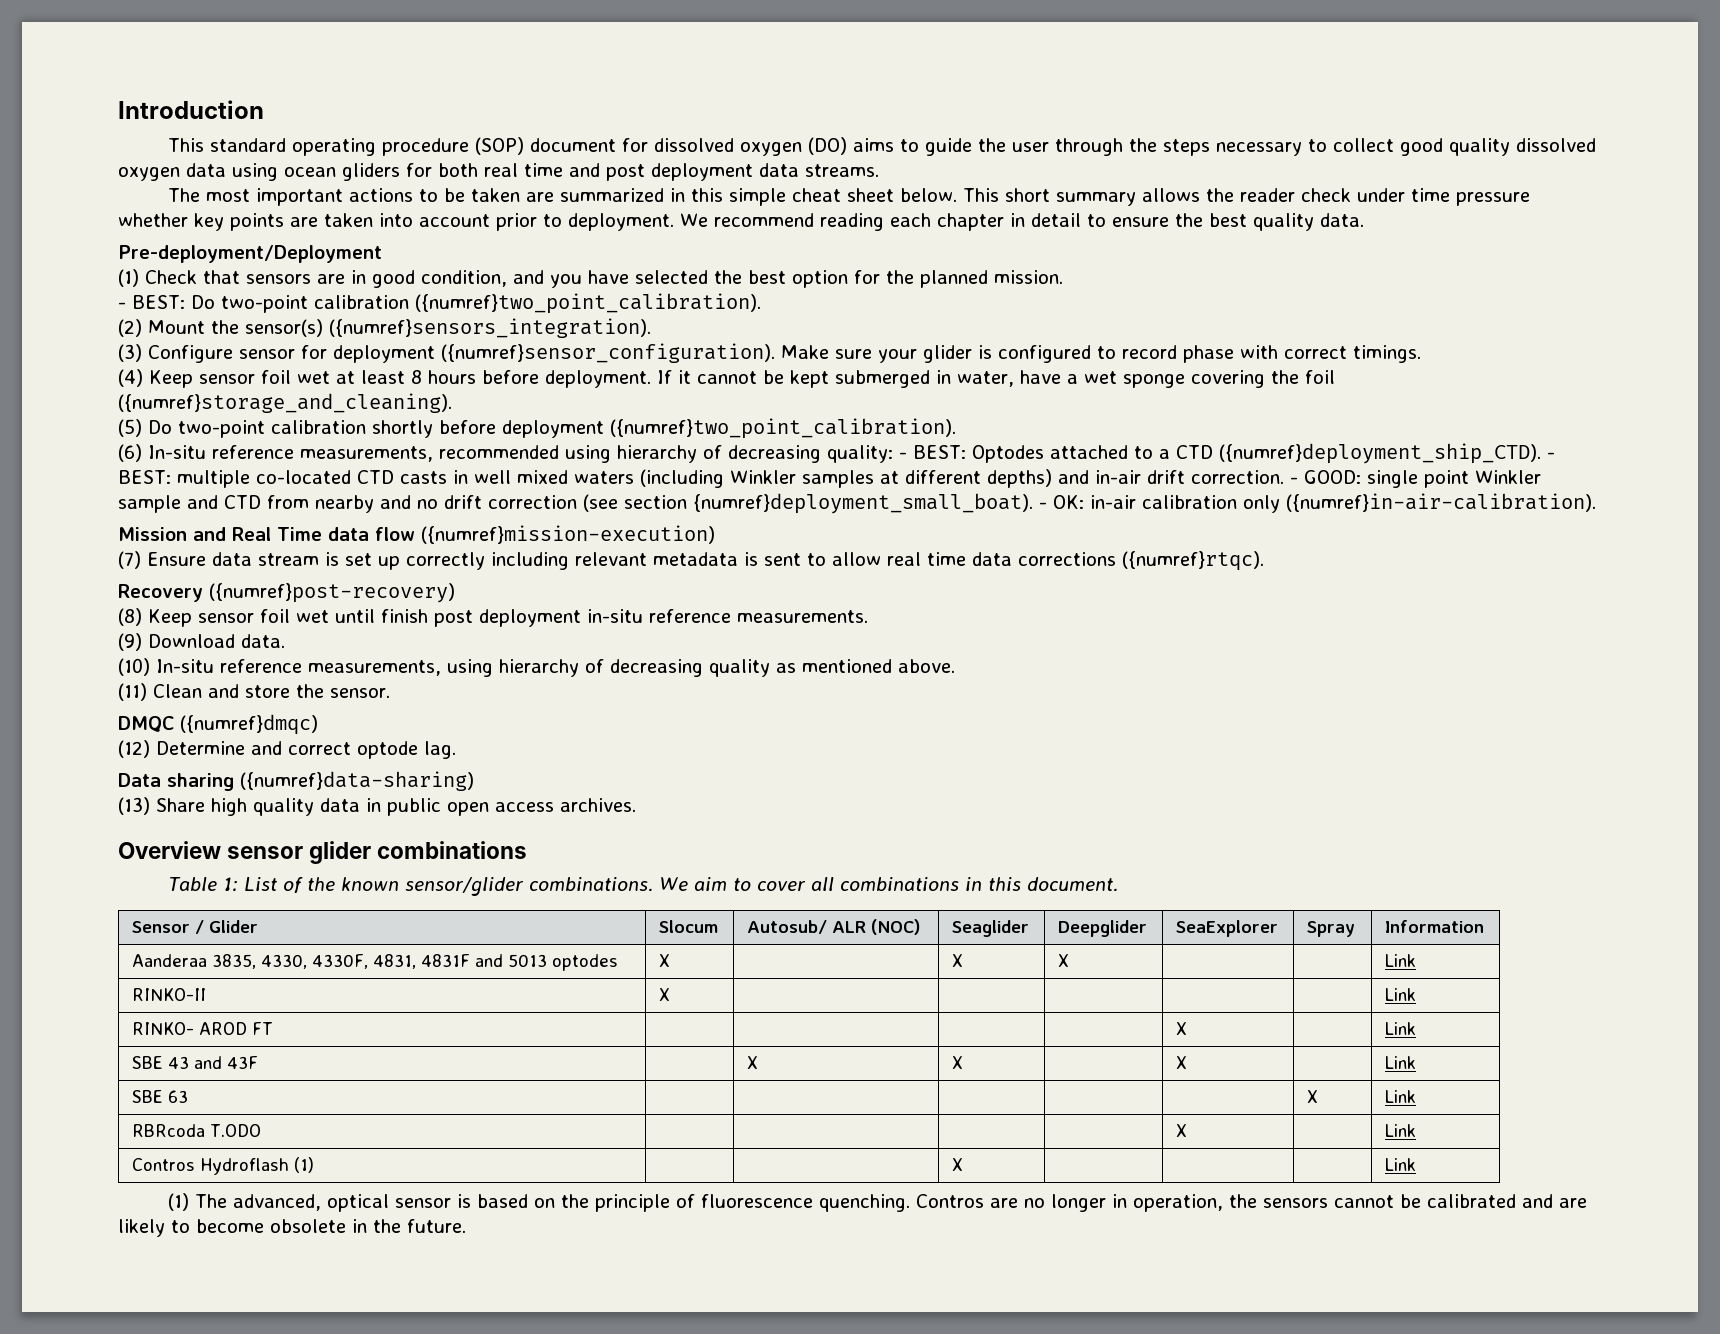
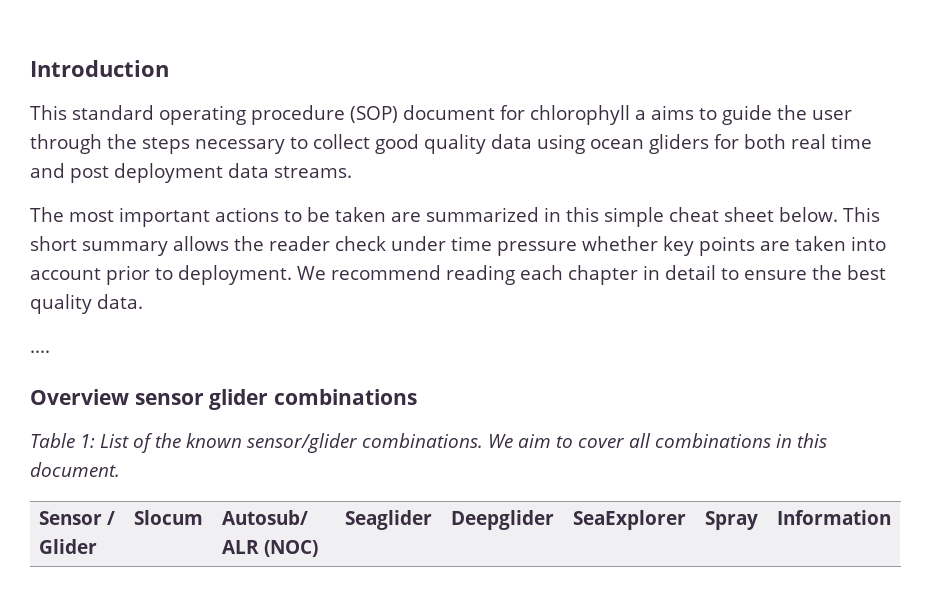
[653,137,847,156] dissolved oxygen (DO) -> [530,105,646,125] chlorophyll a
[1515,138,1596,152] [118,167,180,181] dissolved oxygen -> (486, 144) none
[118,245,382,263] [118,269,1063,288] [118,293,761,314] [118,318,651,338] [118,343,1421,363] [118,369,1335,388] [118,393,452,413] [118,418,956,439] [118,443,1555,464] [118,469,1541,488] [118,493,1596,514] [118,525,715,544] [118,551,1264,571] [118,583,455,603] [118,608,868,627] [118,633,285,651] [118,658,955,677] [118,683,390,701] [118,714,318,735] [118,740,456,759] [118,771,474,791] [118,797,636,816] Pre-deployment/Deployment // (1) Check that sensors are in good condition, and you have selected the best option for the planned mission. // - BEST: Do two-point calibration ({numref}two_point_calibration). // (2) Mount the sensor(s) ({numref}sensors_integration). // (3) Configure sensor for deployment ({numref}sensor_configuration). Make sure your glider is configured to record phase with correct timings. // (4) Keep sensor foil wet at least 8 hours before deployment. If it cannot be kept submerged in water, have a wet sponge covering the foil ({numref}storage_and_cleaning). // (5) Do two-point calibration shortly before deployment ({numref}two_point_calibration). // (6) In-situ reference measurements, recommended using hierarchy of decreasing quality: - BEST: Optodes attached to a CTD ({numref}deployment_ship_CTD). - BEST: multiple co-located CTD casts in well mixed waters (including Winkler samples at different depths) and in-air drift correction. - GOOD: single point Winkler sample and CTD from nearby and no drift correction (see section {numref}deployment_small_boat). - OK: in-air calibration only ({numref}in-air-calibration). // Mission and Real Time data flow ({numref}mission-execution) // (7) Ensure data stream is set up correctly including relevant metadata is sent to allow real time data corrections ({numref}rtqc). // Recovery ({numref}post-recovery) // (8) Keep sensor foil wet until finish post deployment in-situ reference measurements. // (9) Download data. // (10) In-situ reference measurements, using hierarchy of decreasing quality as mentioned above. // (11) Clean and store the sensor. // DMQC ({numref}dmqc) // (12) Determine and correct optode lag. // Data sharing ({numref}data-sharing) // (13) Share high quality data in public open access archives. -> [30,350,50,353] ....
[132,954,619,971] [659,954,671,967] [952,954,964,967] [1058,954,1070,967] [1385,954,1417,967] [132,988,207,1001] [659,988,671,1001] [1385,988,1417,1001] [132,1022,274,1035] [1176,1022,1188,1035] [1385,1022,1417,1035] [132,1056,259,1069] [747,1056,759,1069] [952,1056,964,1069] [1176,1056,1188,1069] [1385,1056,1417,1069] [132,1090,189,1103] [1307,1090,1319,1103] [1385,1090,1417,1103] [132,1124,262,1137] [1176,1124,1188,1137] [1385,1124,1417,1137] [132,1157,315,1175] [952,1158,964,1171] [1385,1158,1417,1171] [167,1193,1587,1212] [118,1219,466,1237] // Aanderaa 3835, 4330, 4330F, 4831, 4831F and 5013 optodes | X | | X | X | | | Link // RINKO-II | X | | | | | | Link // RINKO- AROD FT | | | | | X | | Link // SBE 43 and 43F | | X | X | | X | | Link // SBE 63 | | | | | | X | Link // RBRcoda T.ODO | | | | | X | | Link // Contros Hydroflash (1) | | | X | | | | Link // (1) The advanced, optical sensor is based on the principle of fluorescence quenching. Contros are no longer in operation, the sensors cannot be calibrated and are likely to become obsolete in the future. -> (891, 517) none

